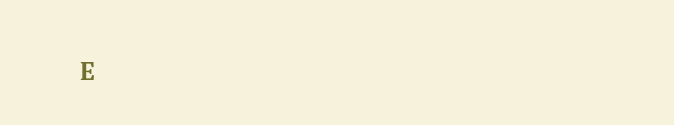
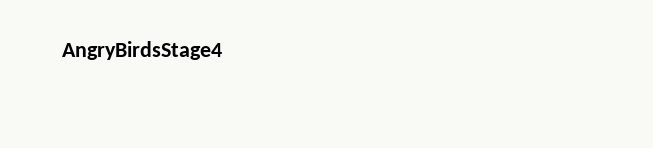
[80,62,95,80] E -> [62,41,222,60] AngryBirdsStage4

